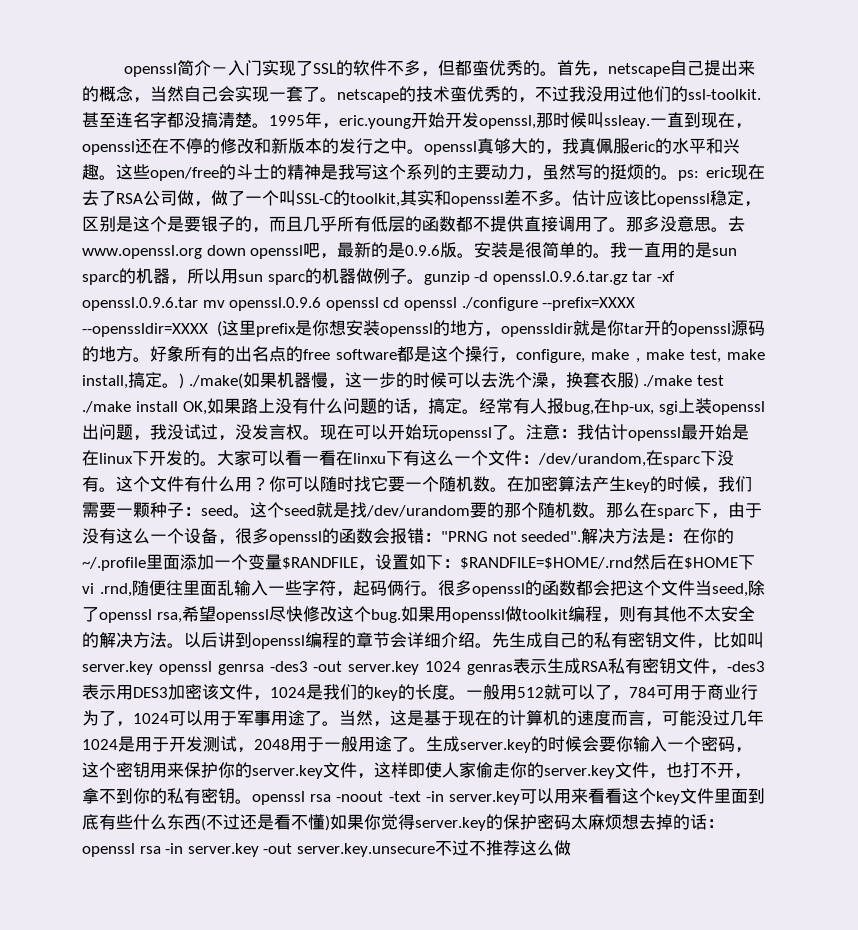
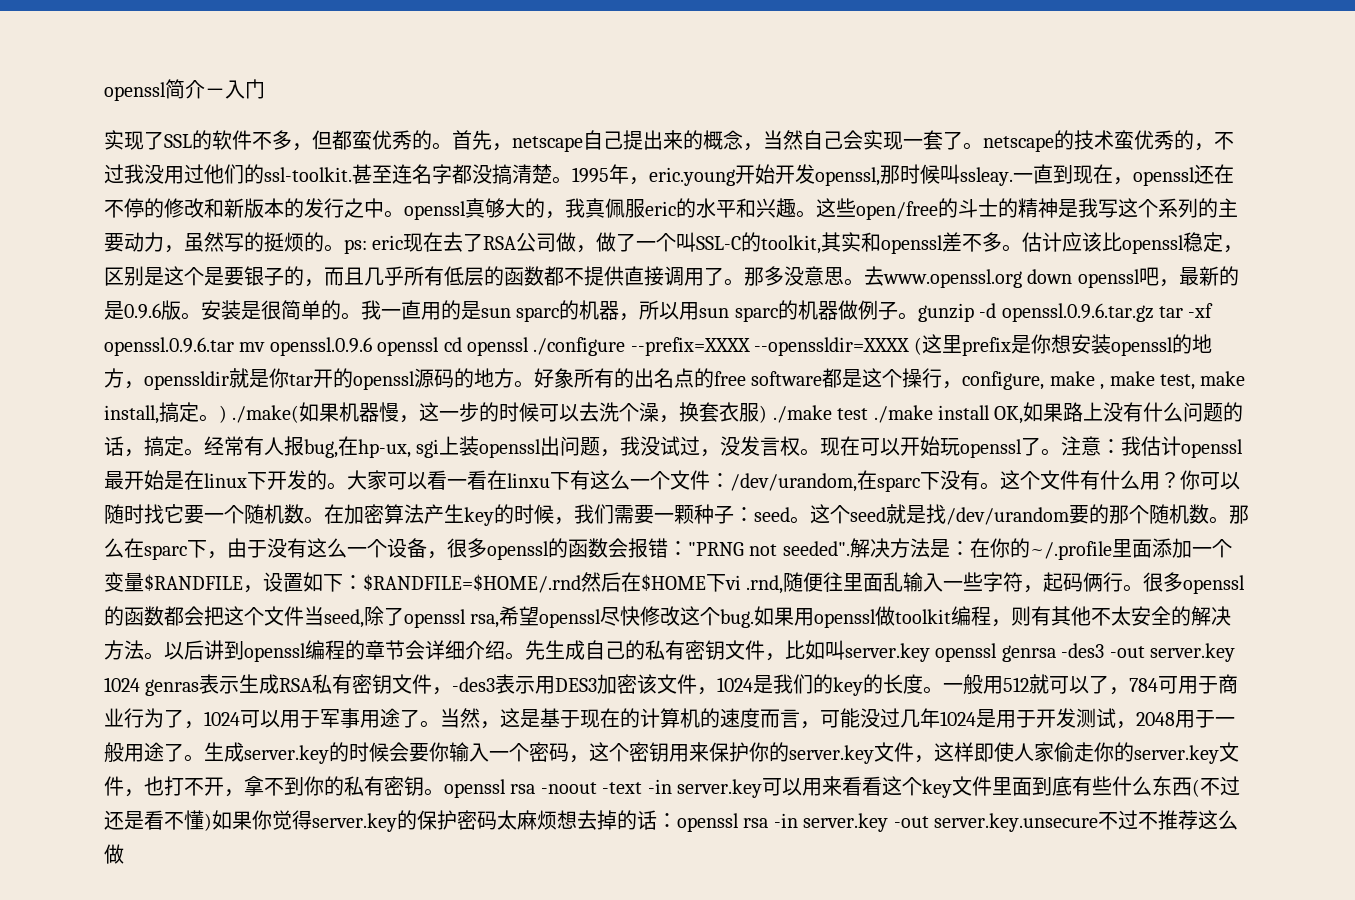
(263, 68) none -> (265, 89) //

